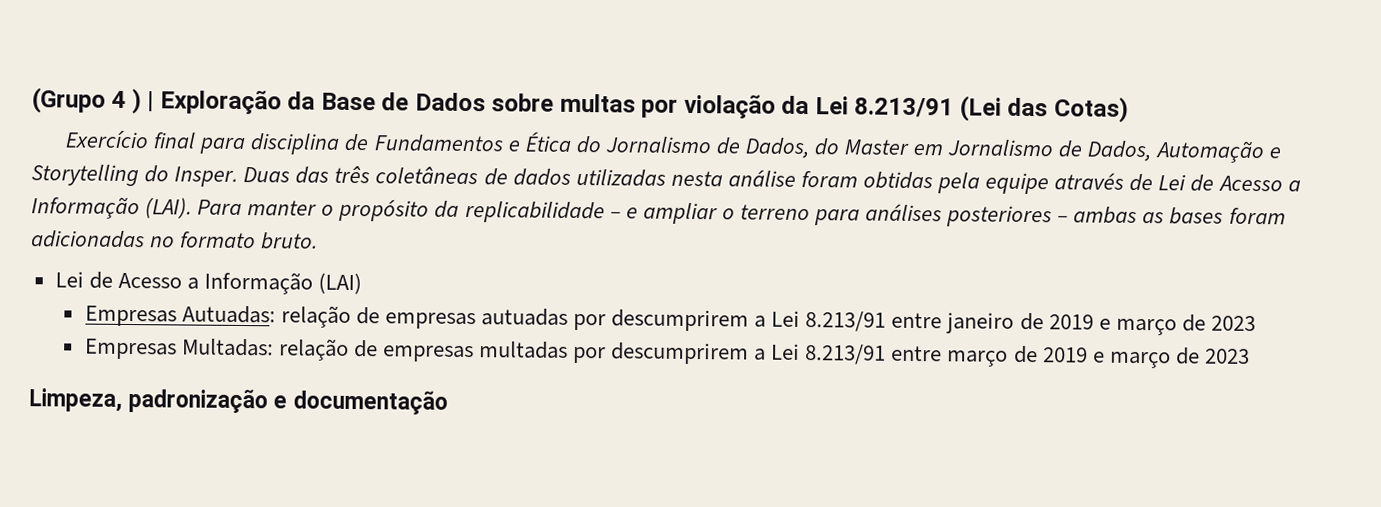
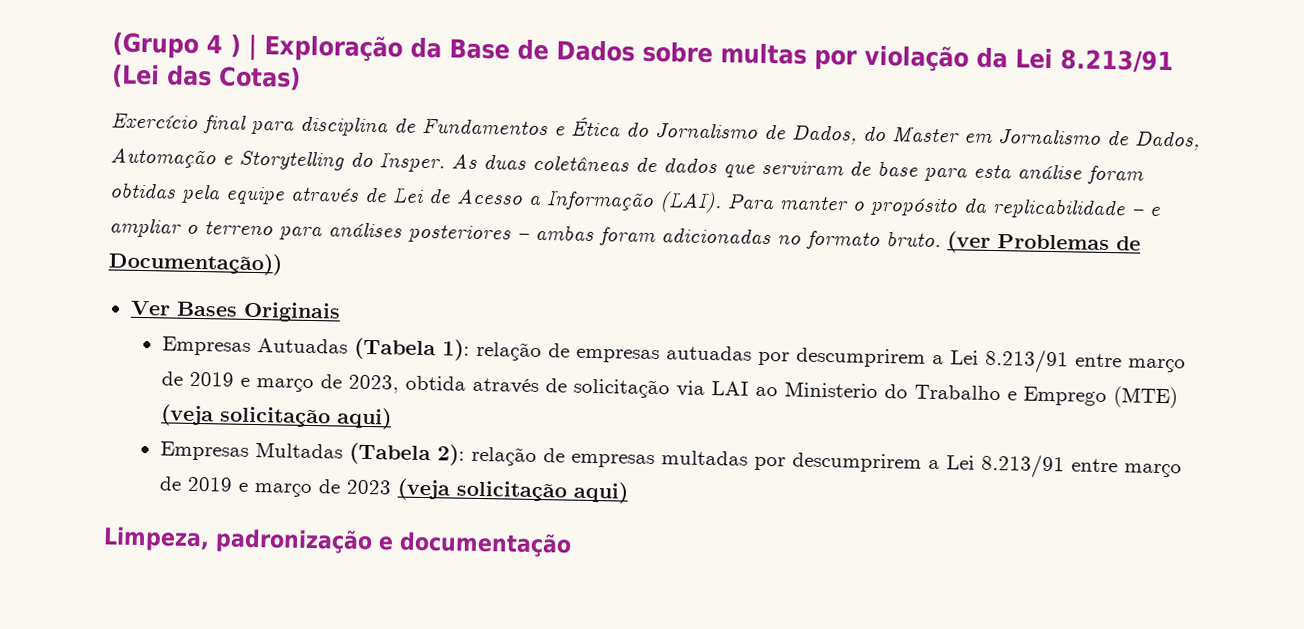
[243,165,723,187] Duas das três coletâneas de dados utilizadas nesta -> [451,153,1012,182] As duas coletâneas de dados que serviram de base para esta
[1142,207,1224,225] as bases -> (594, 232) none
[54,271,363,295] [84,305,276,327] // Lei de Acesso a Informação (LAI) // Empresas Autuadas: -> [947,231,1141,253] [108,251,283,276] [129,300,341,323] [161,336,470,361] (ver Problemas de Documentação)) // Ver Bases Originais // Empresas Autuadas (Tabela 1):
[946,312,1256,336] [84,338,274,360] janeiro de 2019 e março de 2023 // Empresas Multadas: -> [1127,358,1186,373] [160,371,1178,409] [159,404,392,430] [159,441,465,466] março de 2019 e março de 2023, obtida através de solicitação via LAI ao Ministerio do Trabalho e Emprego (MTE) (veja solicitação aqui) // Empresas Multadas (Tabela 2):
(1250, 356) none -> [396,478,629,504] (veja solicitação aqui)

